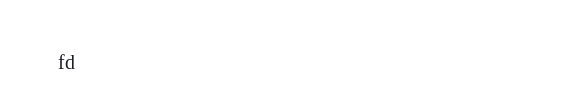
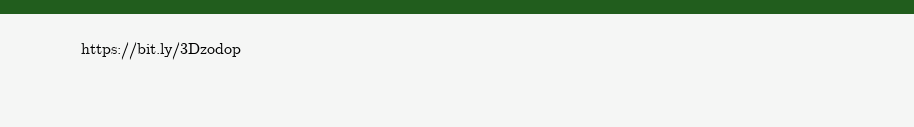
[58,54,75,69] fd -> [81,42,241,60] https://bit.ly/3Dzodop

